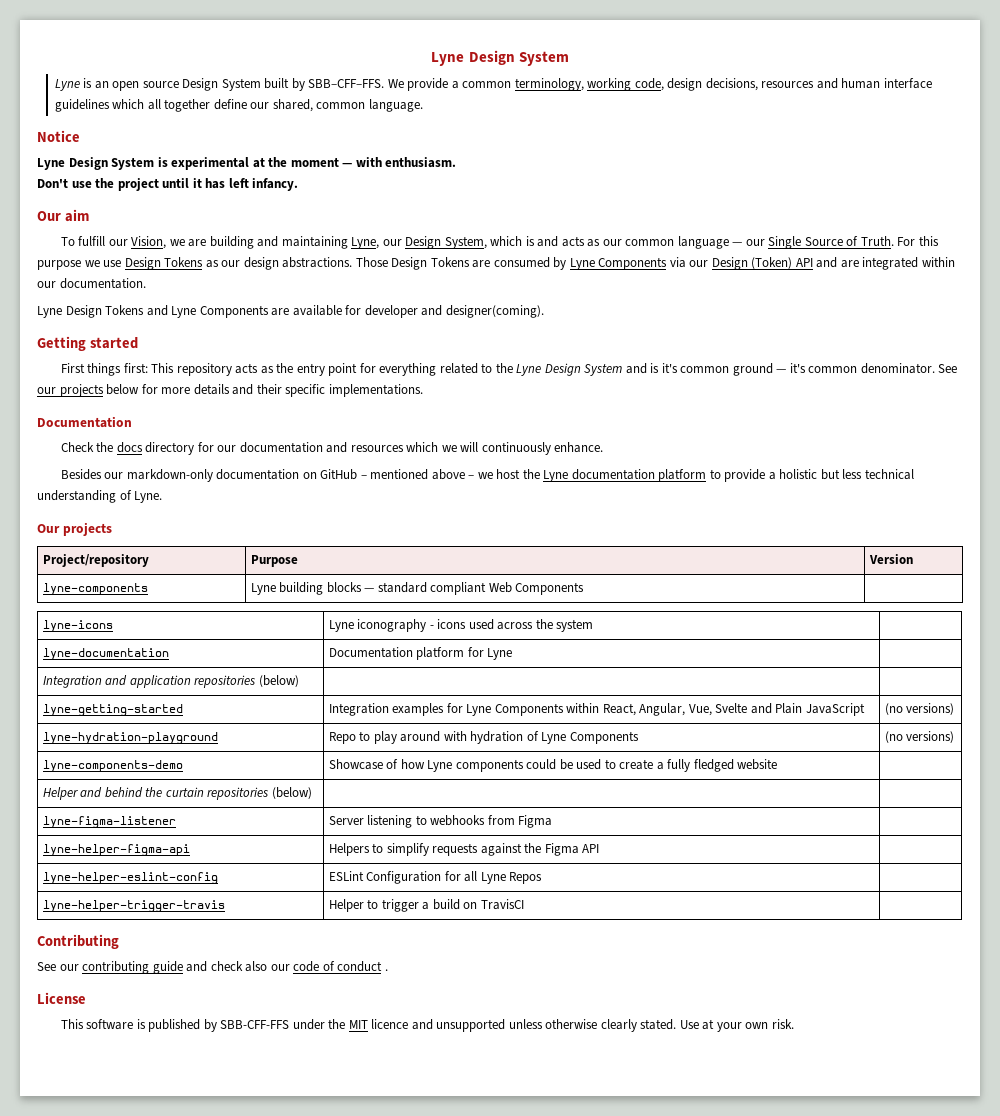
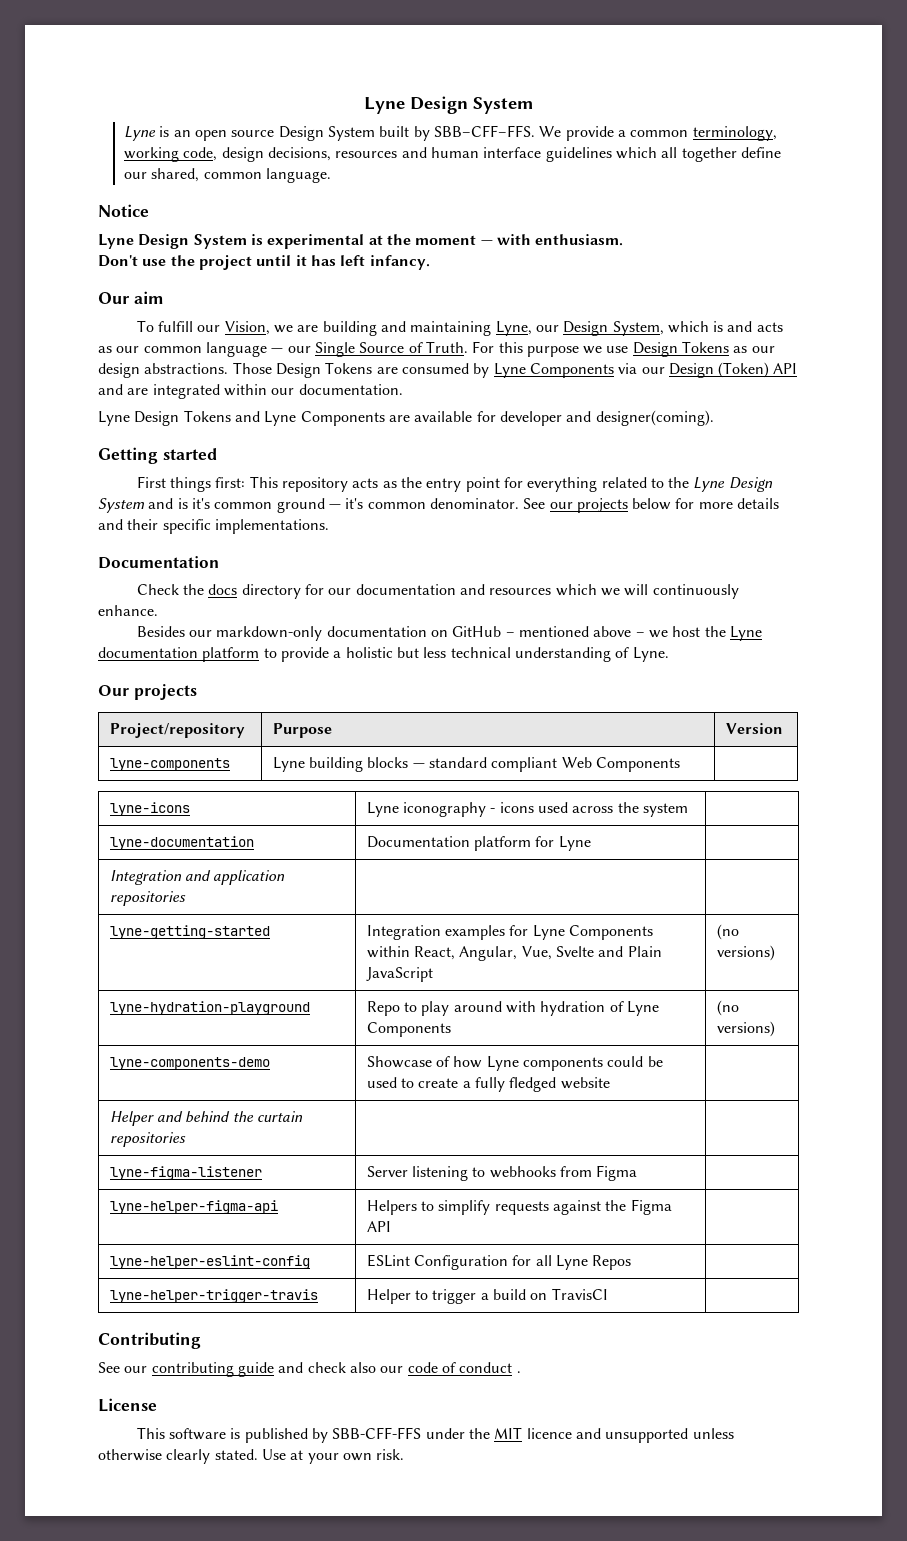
[258,675,299,687] (below) -> (186, 898) none
[271,787,312,799] (below) -> (186, 1139) none

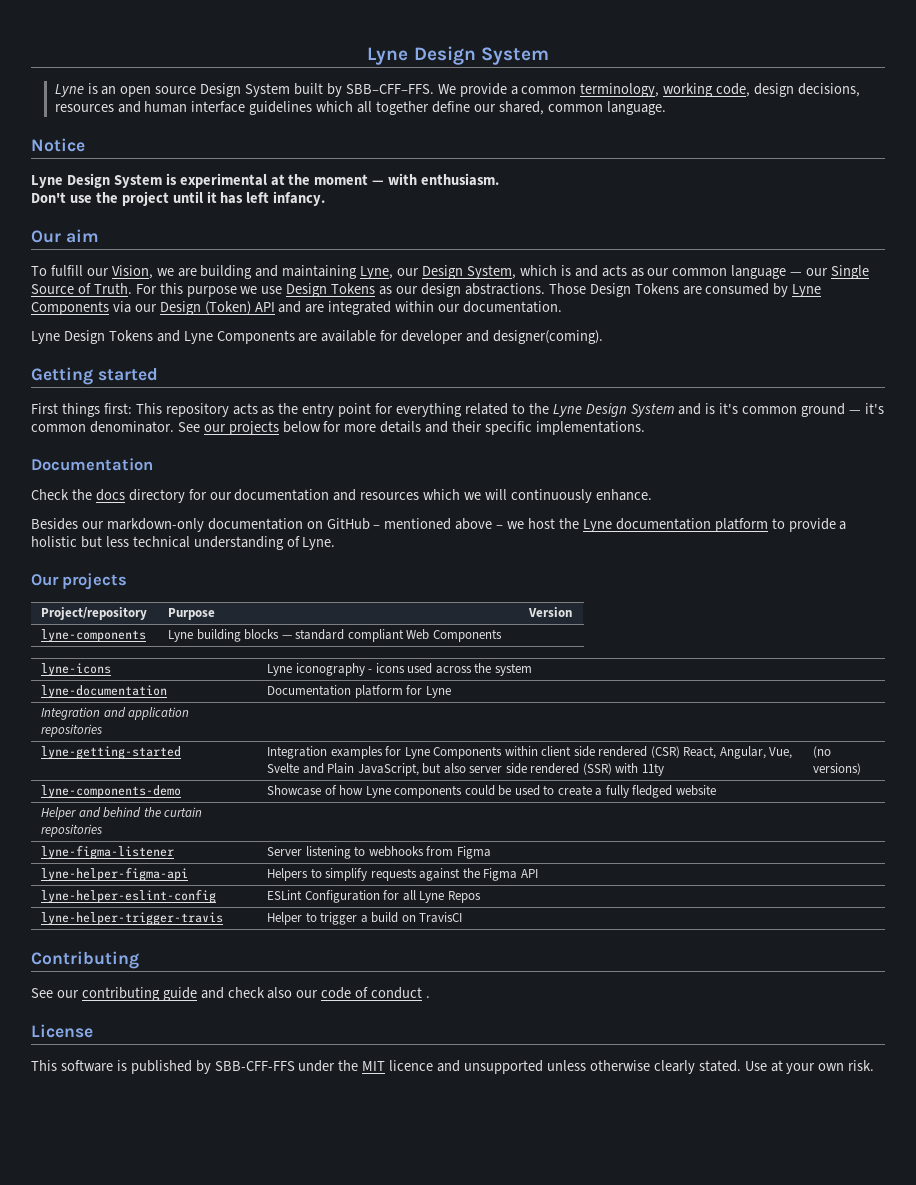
(410, 952) none -> [541,746,680,758] client side rendered (CSR)
[365,967,433,982] [716,924,739,940] [716,945,775,961] [109,1001,310,1015] [366,1001,659,1016] [366,1022,451,1037] JavaScript | (no versions) // lyne-hydration-playground | Repo to play around with hydration of Lyne Components -> [357,763,664,776] JavaScript, but also server side rendered (SSR) with 11ty

